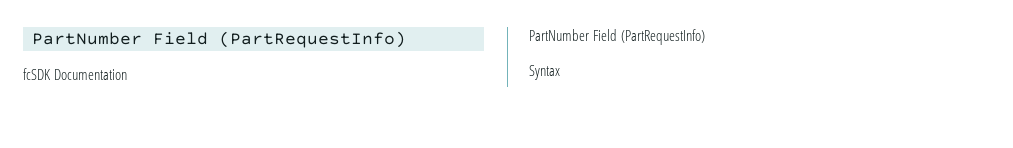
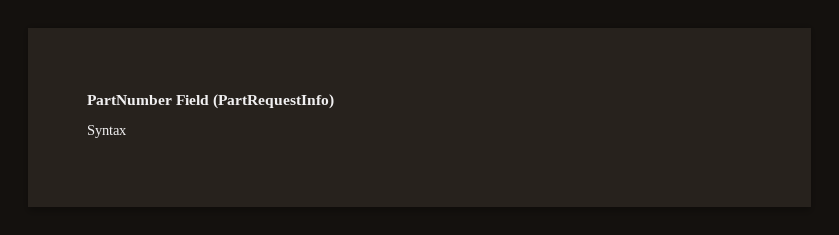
[32,31,406,48] [23,68,128,80] [529,29,706,45] PartNumber Field (PartRequestInfo) // fcSDK Documentation // PartNumber Field (PartRequestInfo) -> [87,94,335,109] PartNumber Field (PartRequestInfo)

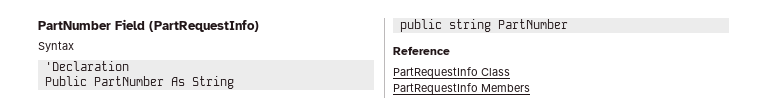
(127, 131) none -> [44,61,129,71] [44,76,234,89] [399,19,568,32] [393,46,450,55] [393,67,510,79] [393,83,530,95] // 'Declaration // Public PartNumber As String // public string PartNumber // Reference // PartRequestInfo Class // PartRequestInfo Members

